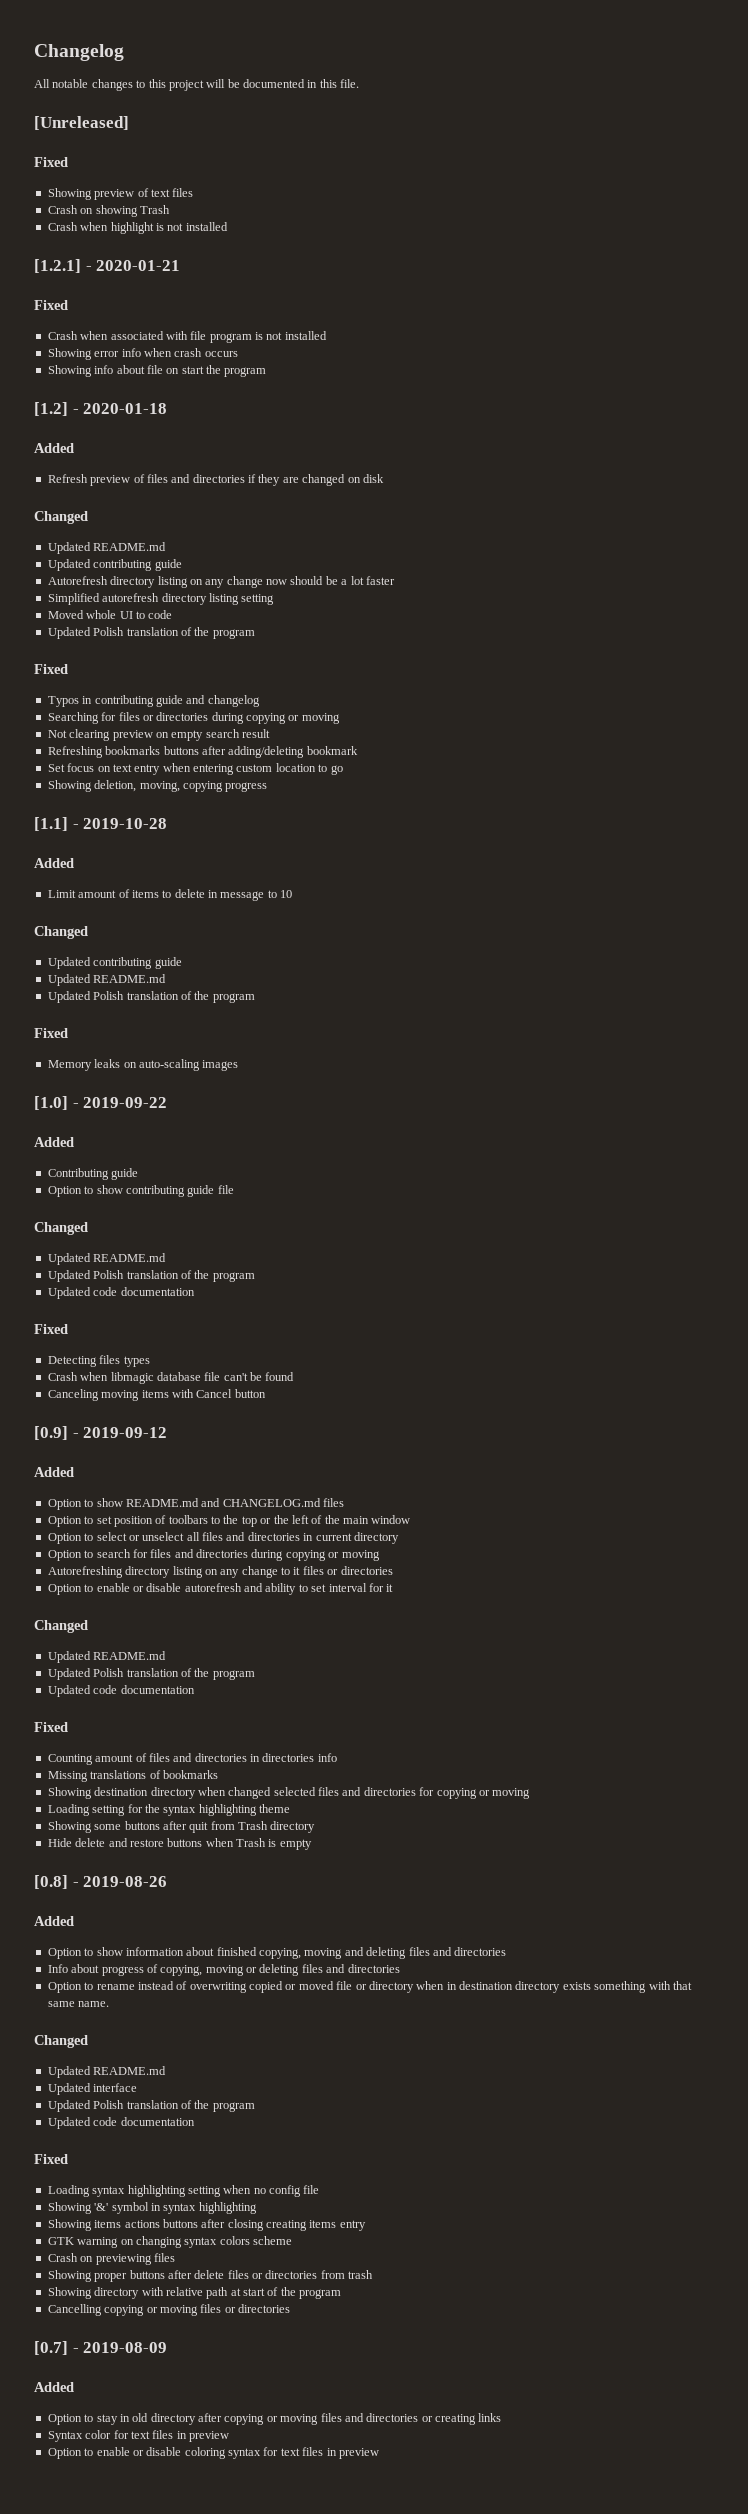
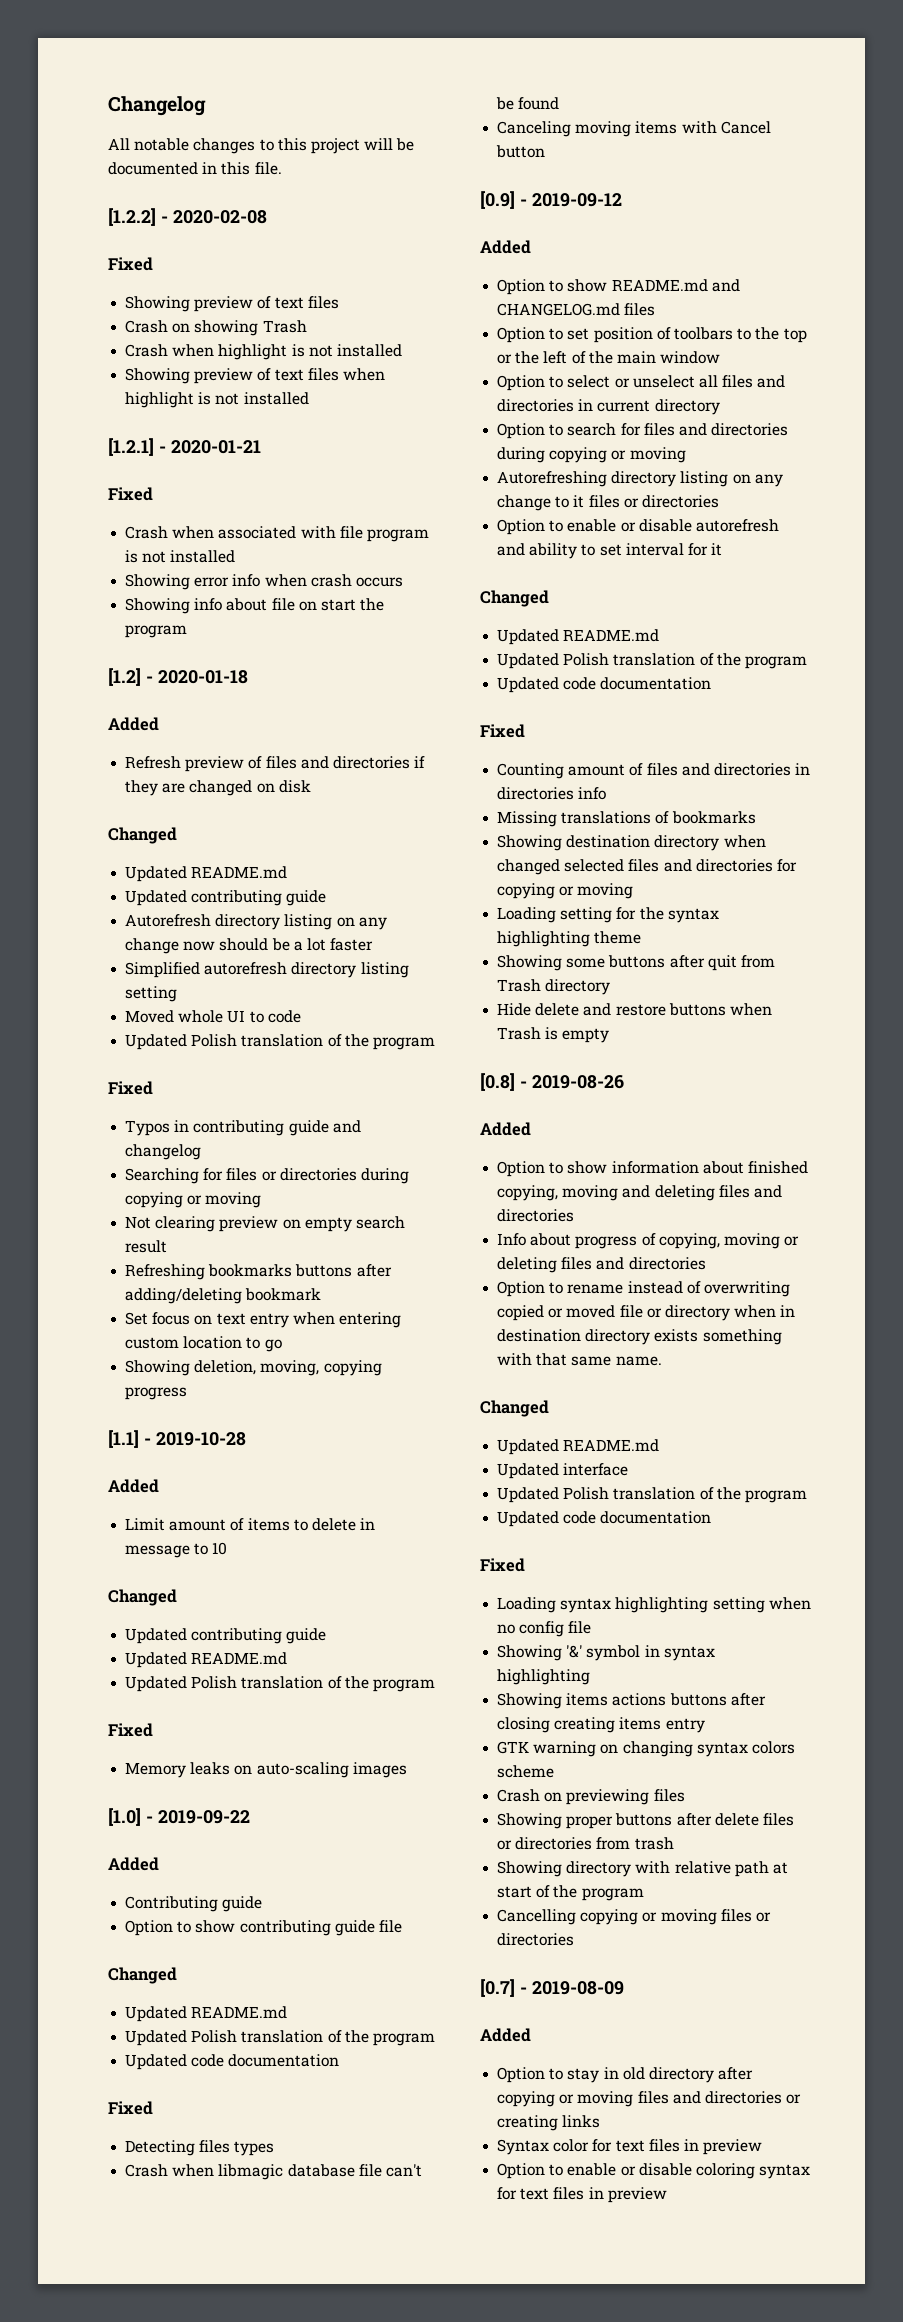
[34,116,129,130] [Unreleased] -> [108,208,267,226] [1.2.2] - 2020-02-08
(228, 226) none -> [125,368,385,384] [125,392,309,408] // Showing preview of text files when highlight is not installed

